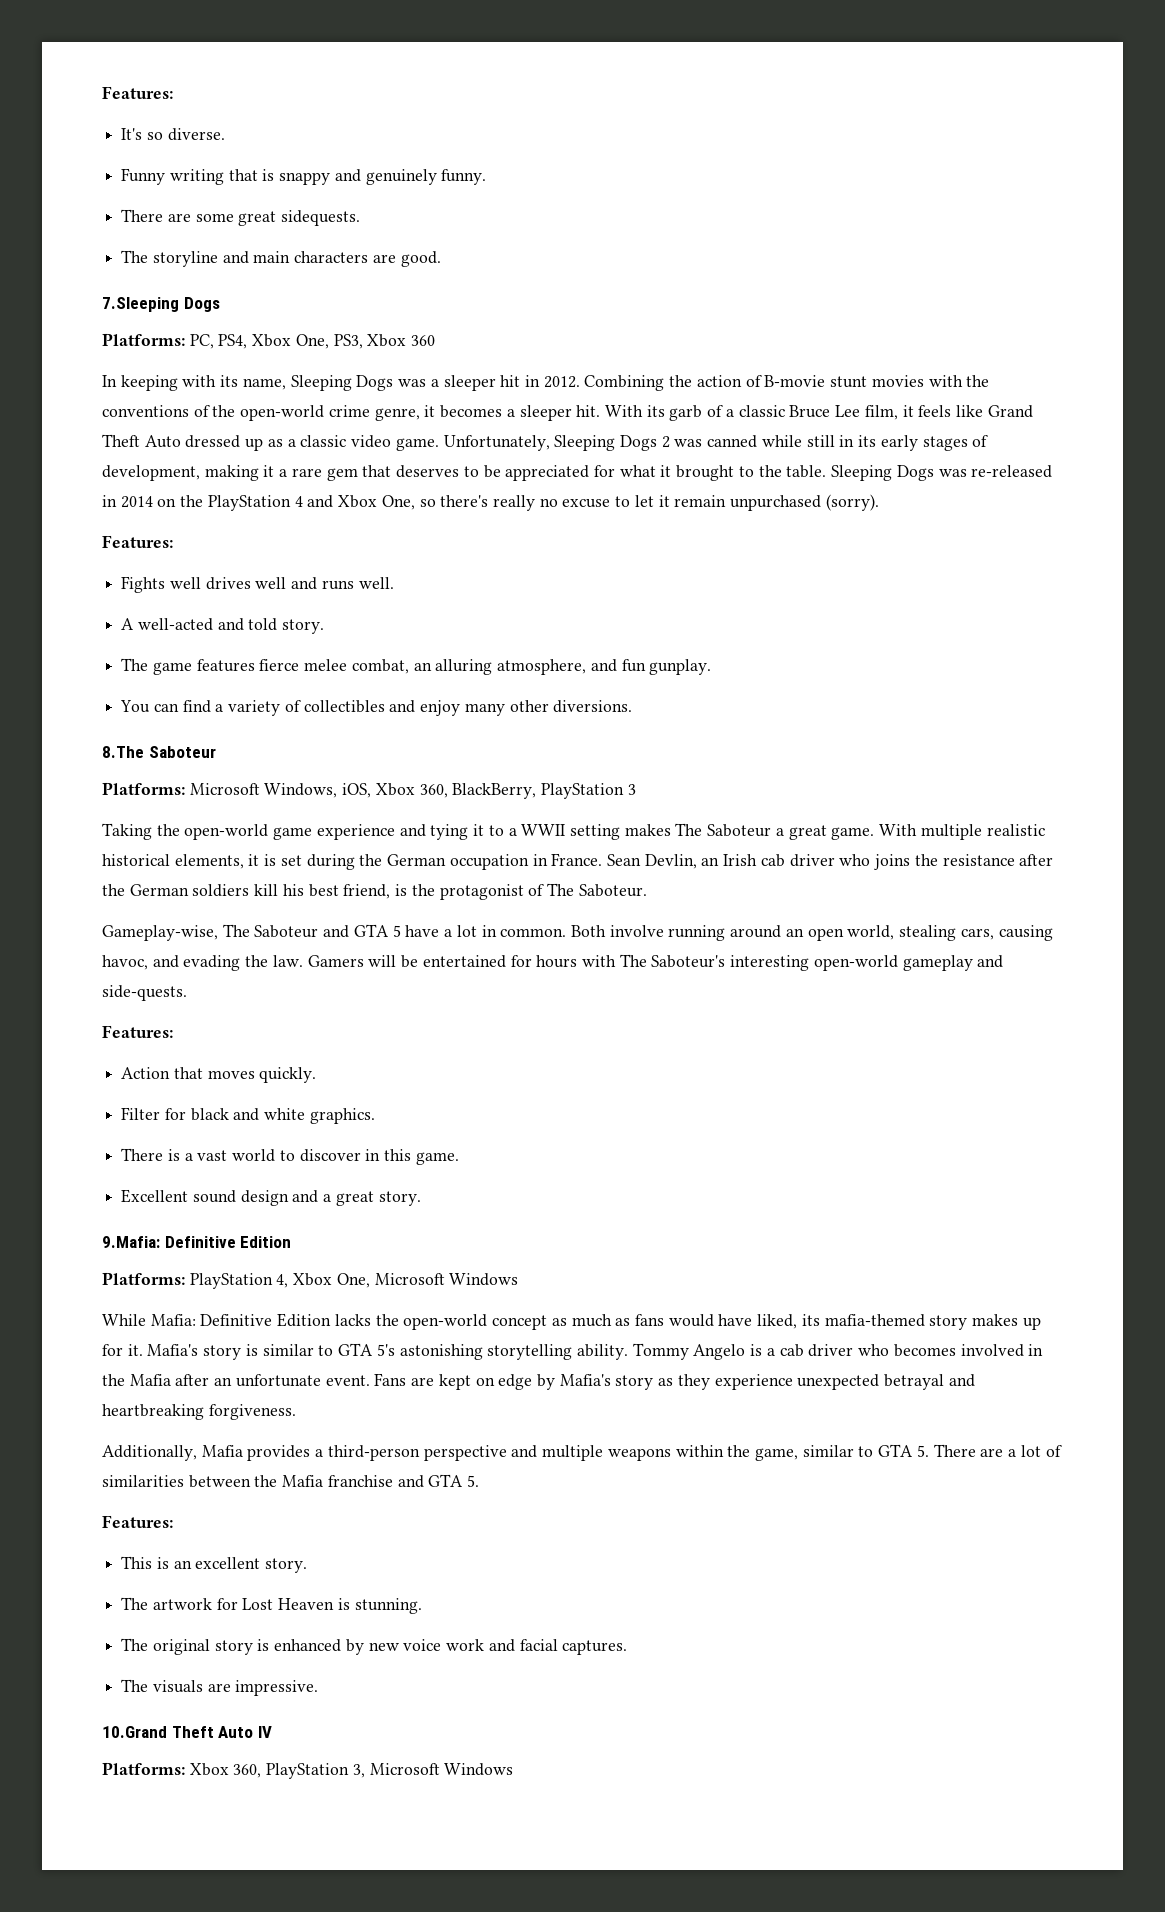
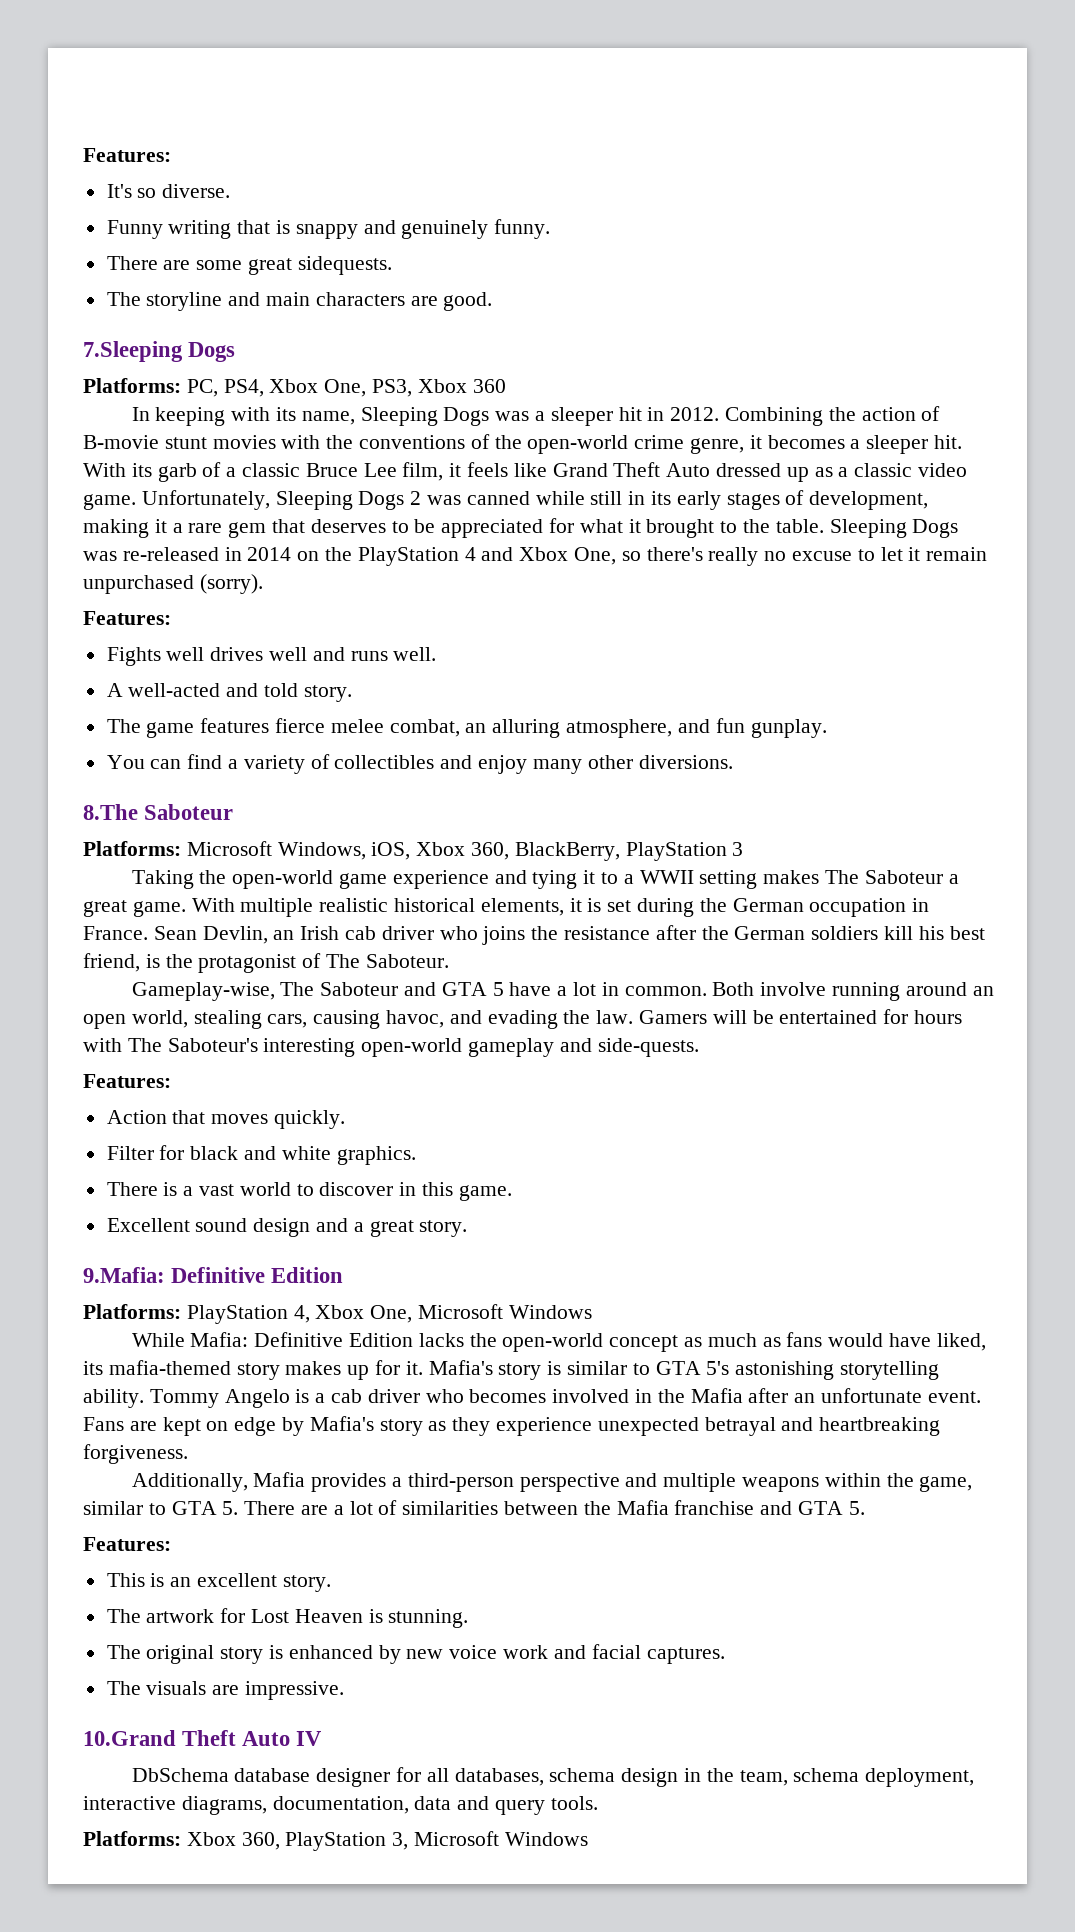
(272, 1732) none -> [131,1767,975,1787] [83,1796,598,1815] // DbSchema database designer for all databases, schema design in the team, schema deployment, interactive diagrams, documentation, data and query tools.

